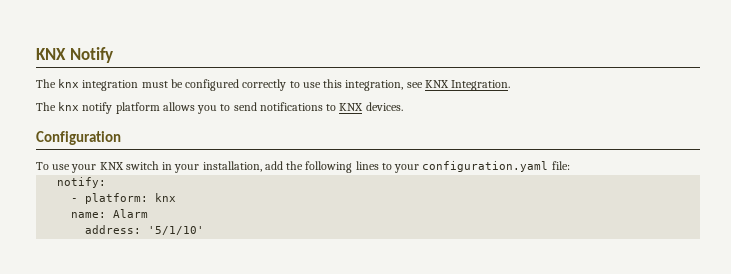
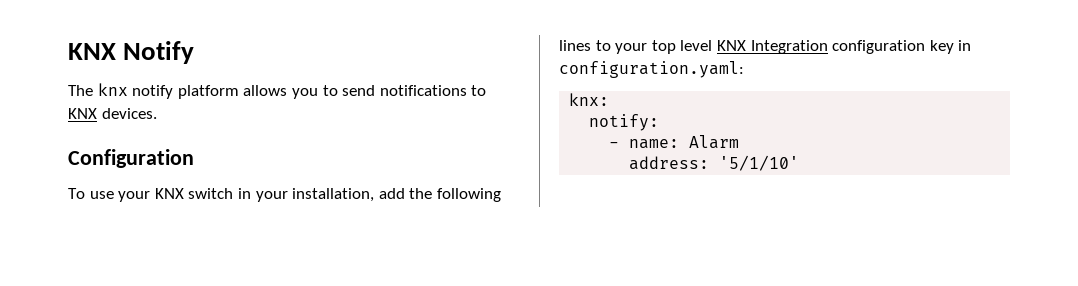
[36,79,511,91] // The knx integration must be configured correctly to use this integration, see KNX Integration. -> (195, 52) none
[422,161,570,172] configuration.yaml file: -> [651,40,972,54] [559,61,744,78] [569,93,610,106] top level KNX Integration configuration key in configuration.yaml: // knx:
[85,193,177,204] platform: knx // -> (620, 145) none

